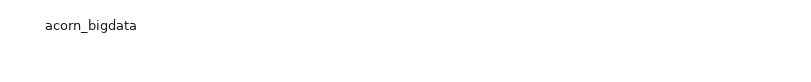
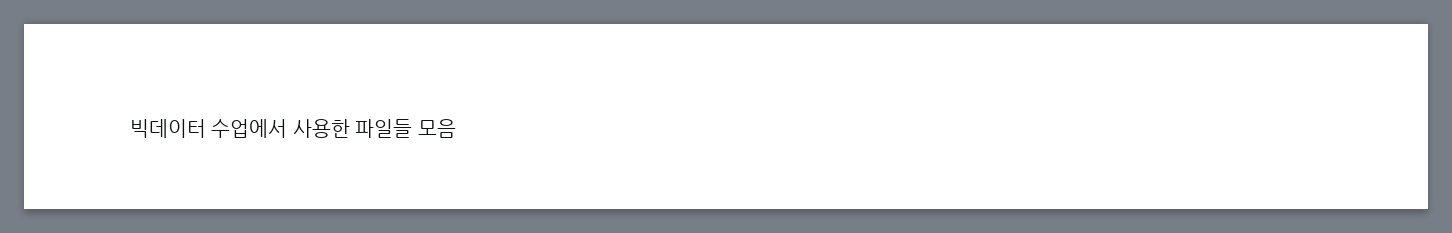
[45,19,137,33] acorn_bigdata -> [130,119,456,138] 빅데이터 수업에서 사용한 파일들 모음

